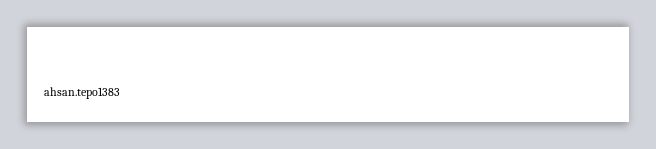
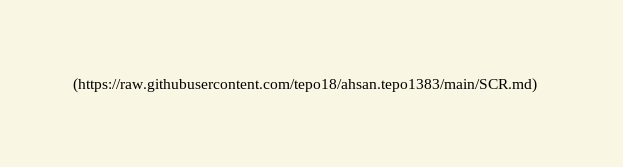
[44,87,120,99] ahsan.tepo1383 -> [73,78,537,93] (https://raw.githubusercontent.com/tepo18/ahsan.tepo1383/main/SCR.md)

